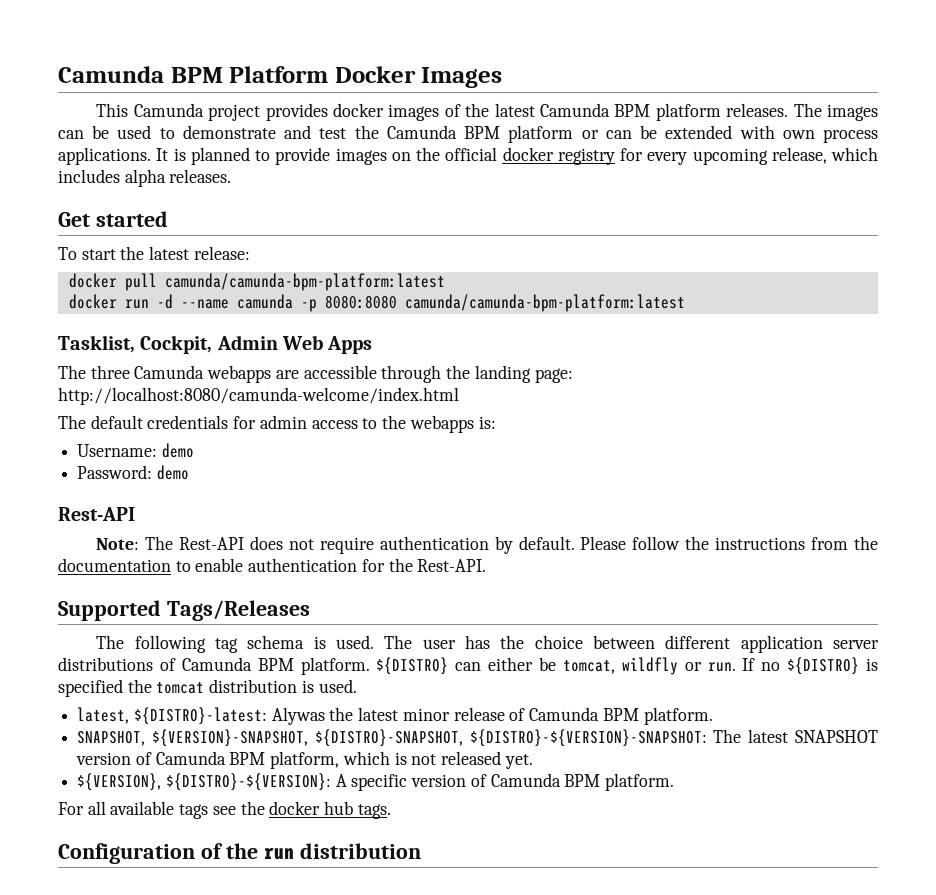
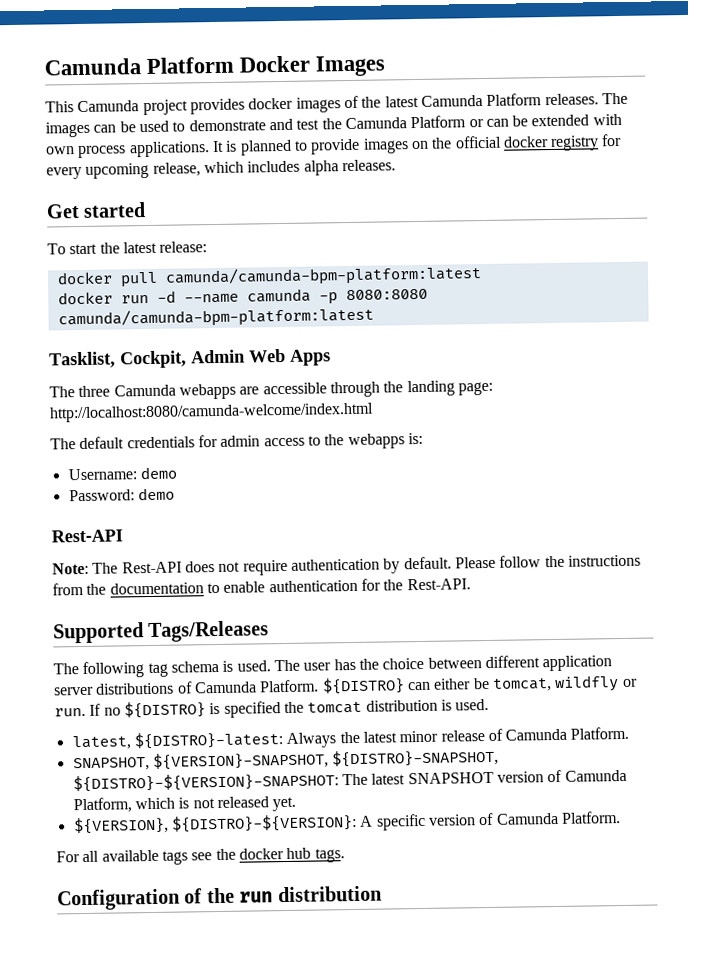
[58,66,223,83] Camunda BPM -> [44,58,141,76] Camunda
[614,103,721,121] BPM platform -> [486,93,543,106] Platform
[464,125,574,143] BPM platform -> [410,115,467,129] Platform
[257,657,370,675] BPM platform. -> [259,679,320,693] Platform.
[271,707,325,725] Alywas -> [286,732,337,748] Always
[602,707,713,725] BPM platform. -> [570,726,630,740] Platform.
[229,751,340,769] BPM platform, -> [72,797,132,814] Platform,
[564,773,675,791] BPM platform. -> [560,811,621,824] Platform.

